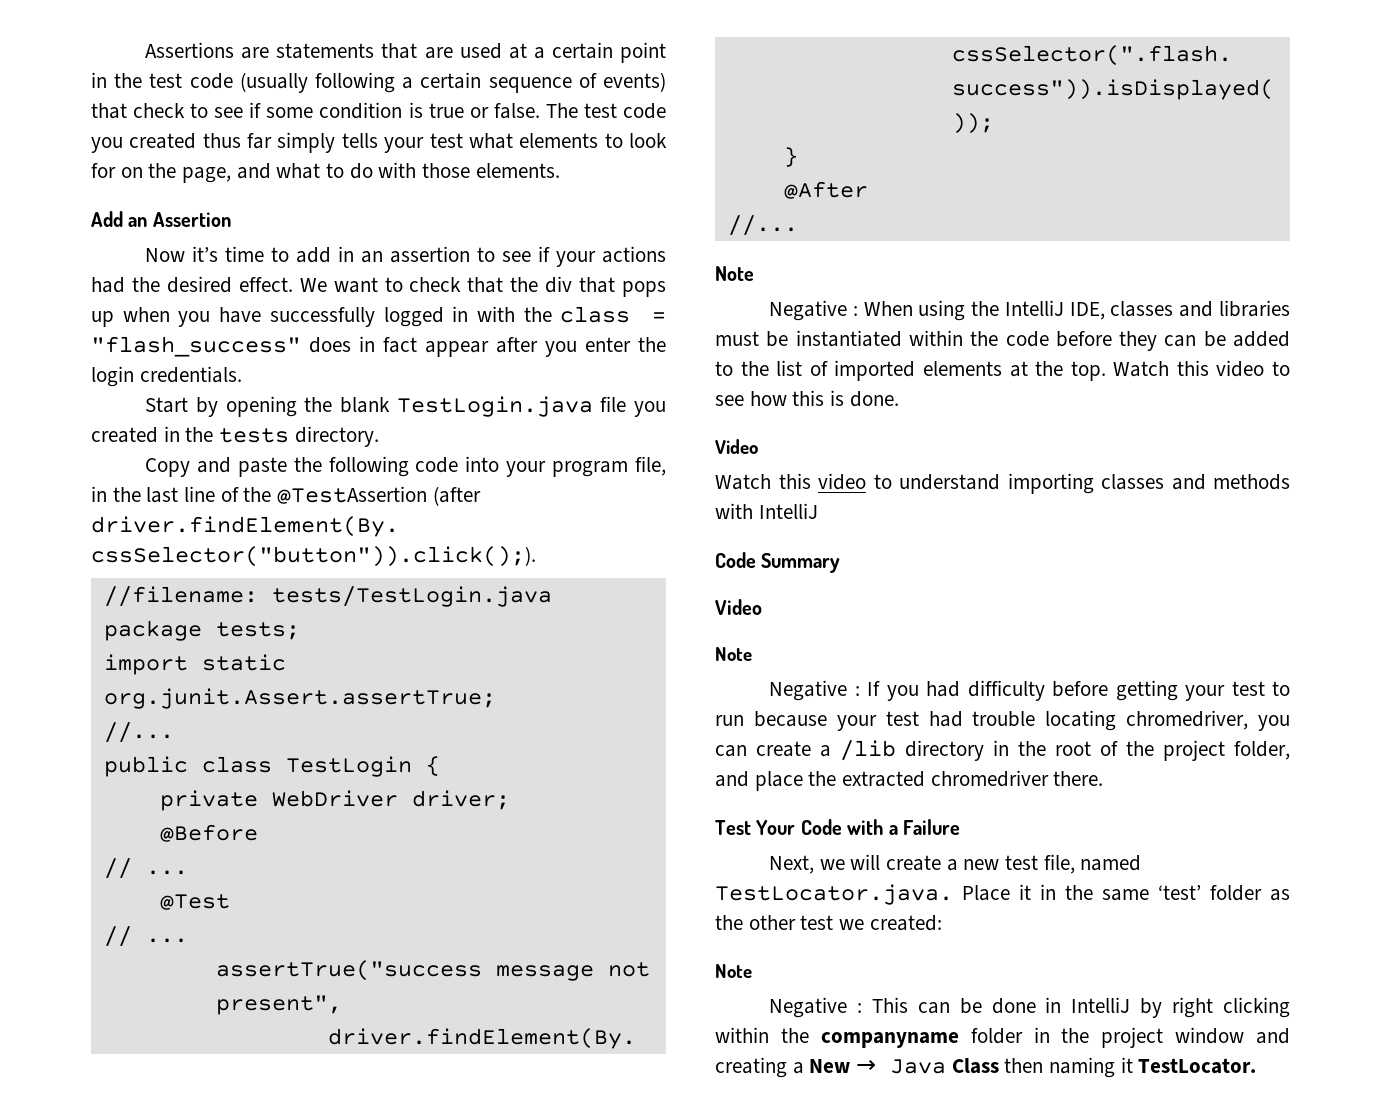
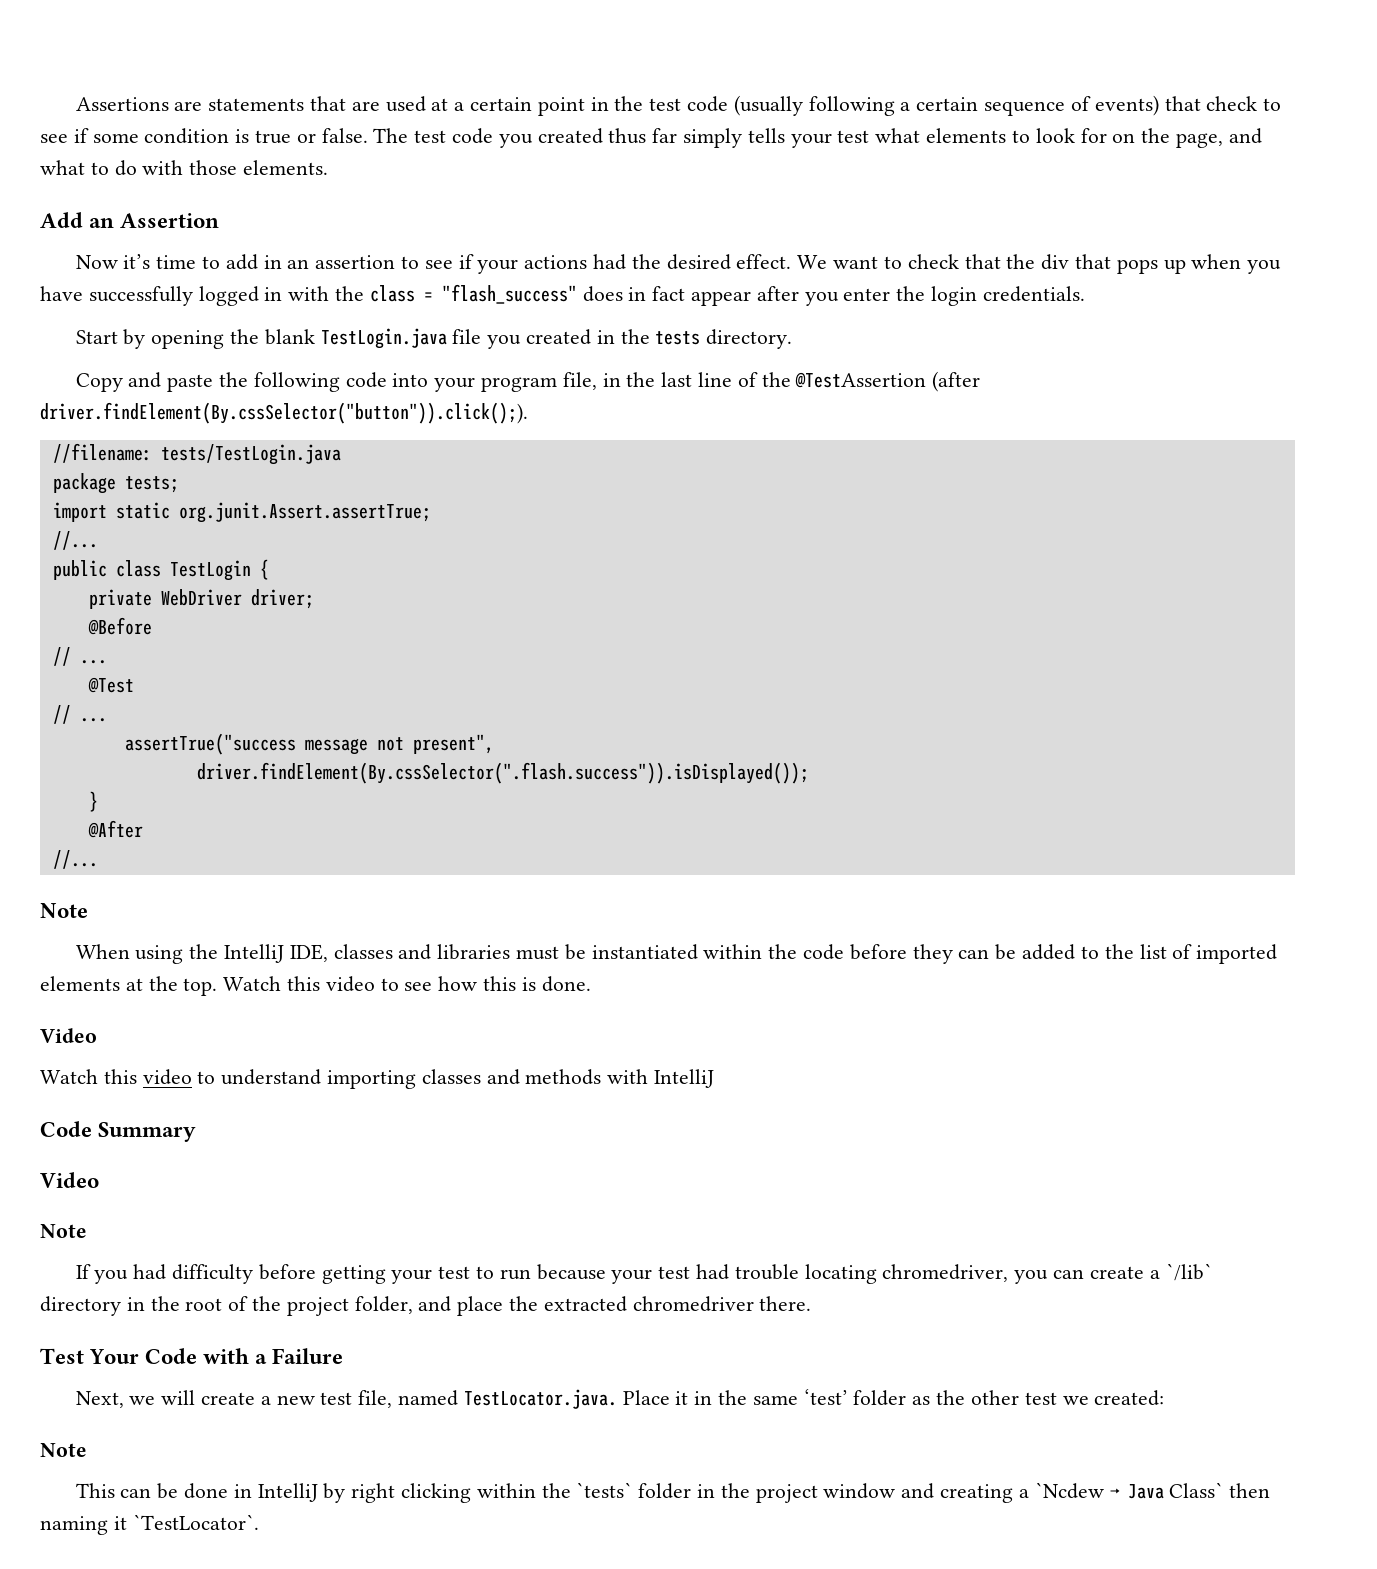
[769,300,858,321] Negative : -> (88, 910) none
[769,680,860,701] Negative : -> (87, 1231) none
[840,740,896,761] /lib -> [1165,1263,1212,1281] `/lib`
[769,997,862,1018] Negative : -> (87, 1450) none
[820,1032,959,1048] companyname -> [576,1482,633,1498] `tests`
[809,1059,851,1073] New -> [1034,1482,1104,1499] `Ncdew
[951,1058,999,1074] Class -> [1169,1482,1224,1498] Class`
[1138,1058,1257,1074] TestLocator. -> [132,1514,259,1530] `TestLocator`.

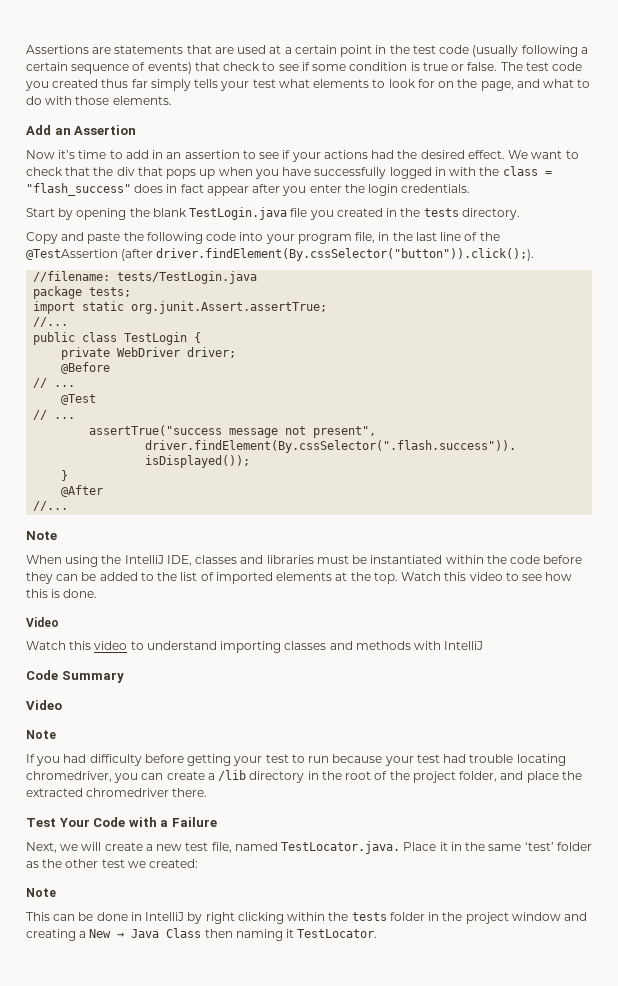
[1165,1263,1212,1281] `/lib` -> [218,770,247,781] /lib
[576,1482,633,1498] `tests` -> [351,912,387,921] tests
[1034,1482,1104,1499] `Ncdew -> [89,929,112,938] New
[1169,1482,1224,1498] Class` -> [166,928,202,938] Class
[132,1514,259,1530] `TestLocator`. -> [297,929,378,938] TestLocator.

